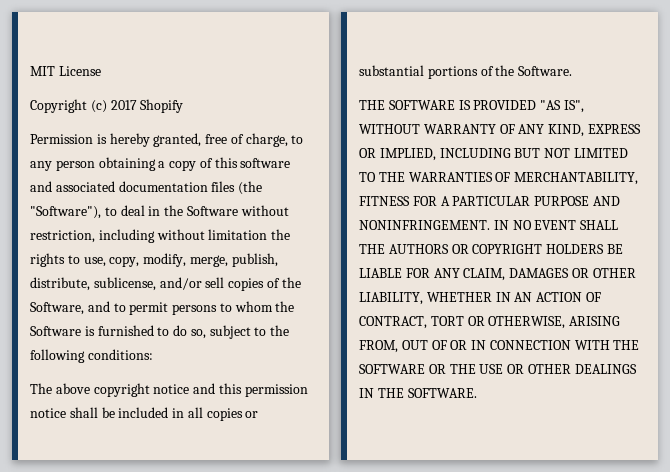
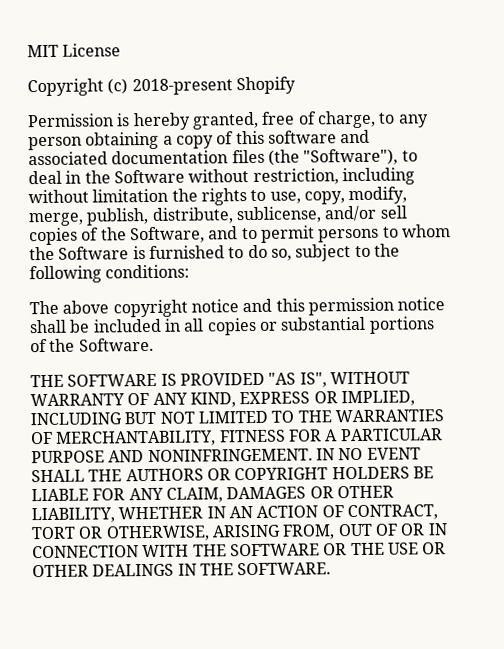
[110,100,137,110] 2017 -> [131,78,233,96] 2018-present

